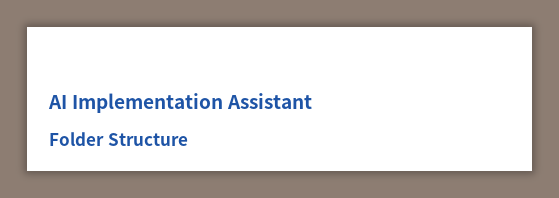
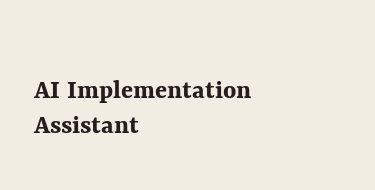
[49,132,188,146] // Folder Structure -> (139, 124) none

